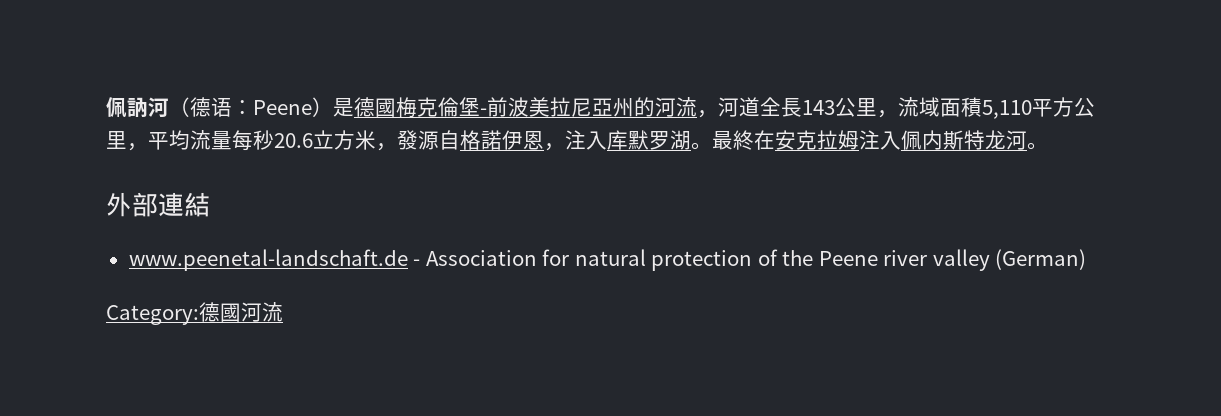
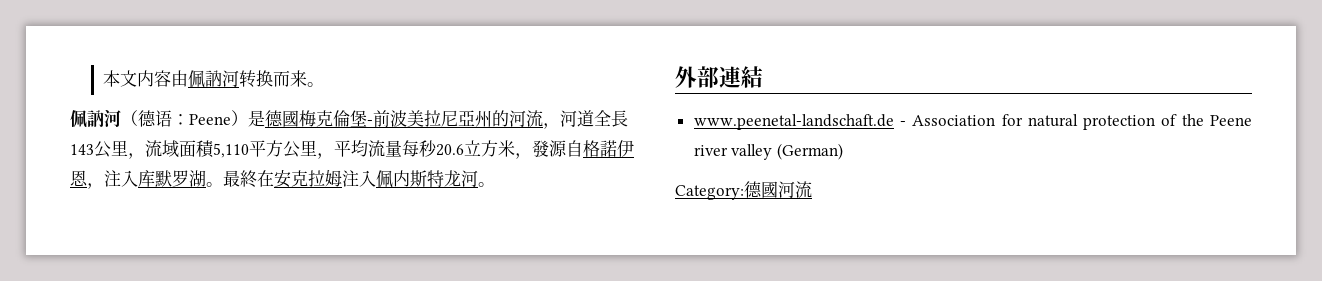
(106, 107) none -> [103,70,325,88] 本文内容由佩訥河转换而来。 //

